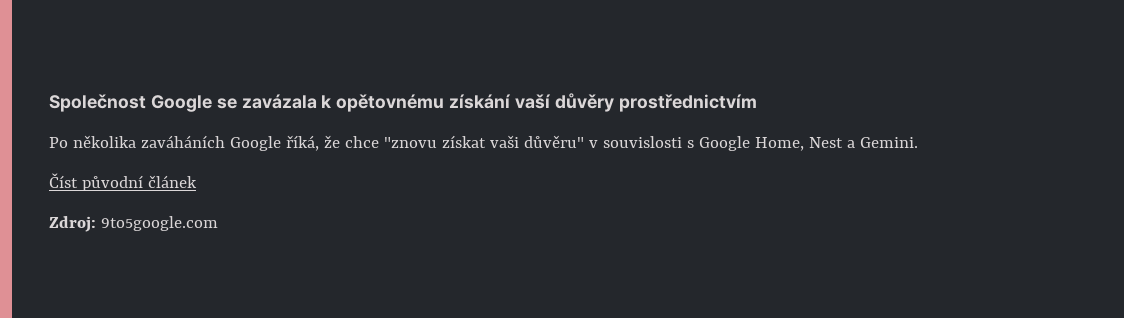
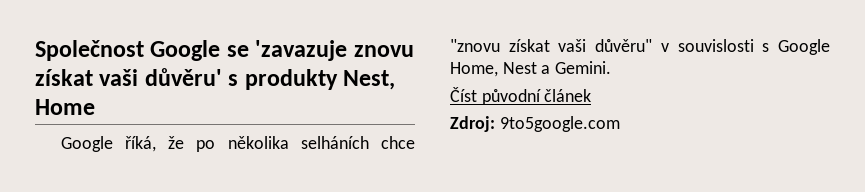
[241,93,757,112] [49,135,340,151] zavázala k opětovnému získání vaší důvěry prostřednictvím // Po několika zaváháních Google říká, že -> [255,40,414,61] [35,68,396,90] [35,99,95,115] [60,136,369,152] 'zavazuje znovu získat vaši důvěru' s produkty Nest, Home // Google říká, že po několika selháních

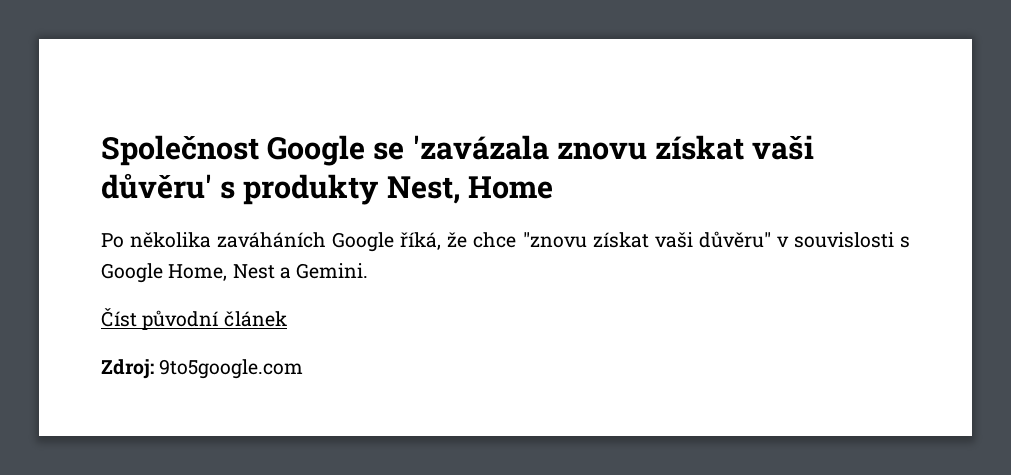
[255,40,348,61] 'zavazuje -> [412,135,549,160] 'zavázala
[60,136,369,152] Google říká, že po několika selháních -> [101,232,468,252] Po několika zaváháních Google říká, že

